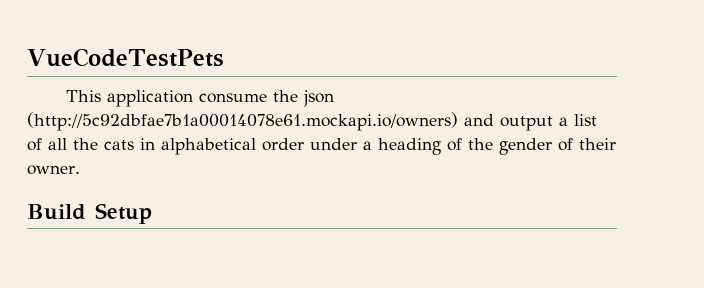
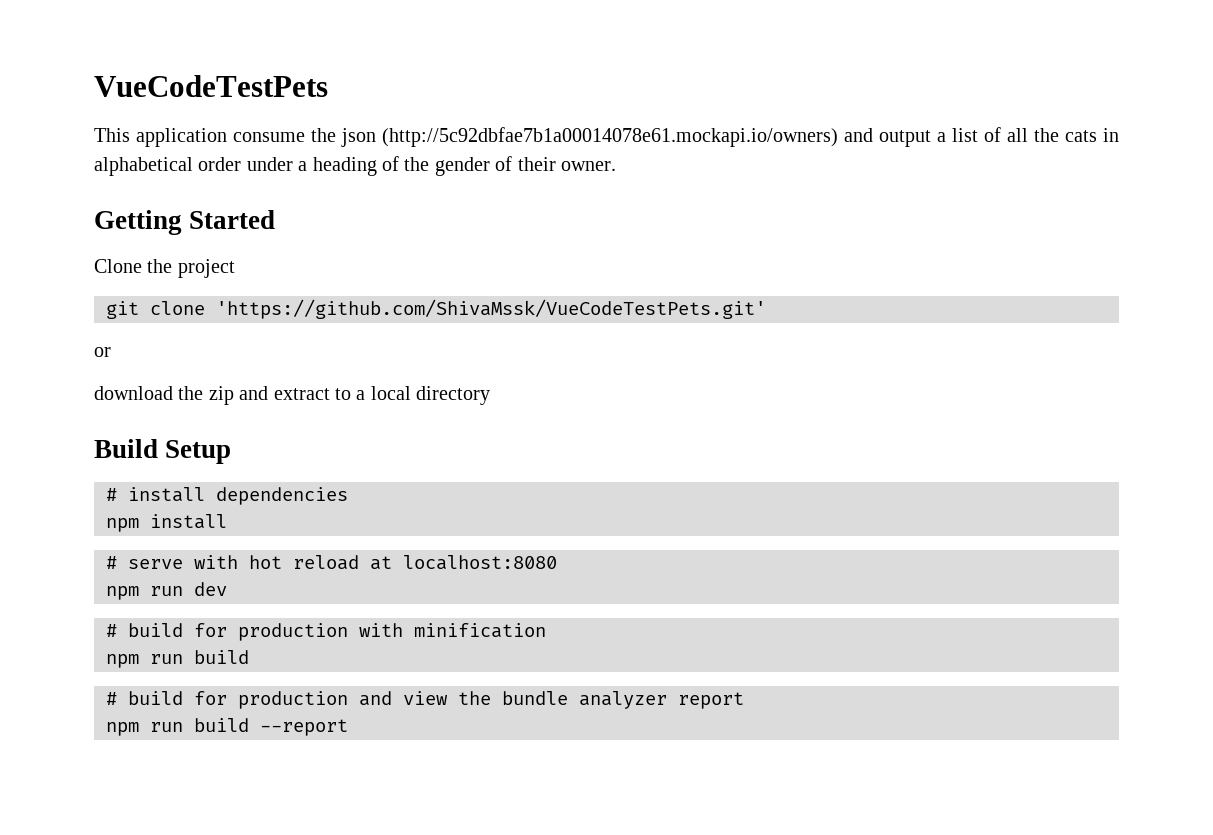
[27,203,152,224] Build Setup -> [94,210,276,235] [94,259,235,278] [106,299,766,319] [94,347,111,357] [94,386,491,405] [94,439,232,464] [106,487,348,505] [106,514,227,532] [106,555,557,570] [106,582,227,600] [106,623,546,641] [106,650,249,668] [106,691,744,709] [106,718,348,736] Getting Started // Clone the project // git clone 'https://github.com/ShivaMssk/VueCodeTestPets.git' // or // download the zip and extract to a local directory // Build Setup // # install dependencies // npm install // # serve with hot reload at localhost:8080 // npm run dev // # build for production with minification // npm run build // # build for production and view the bundle analyzer report // npm run build --report

